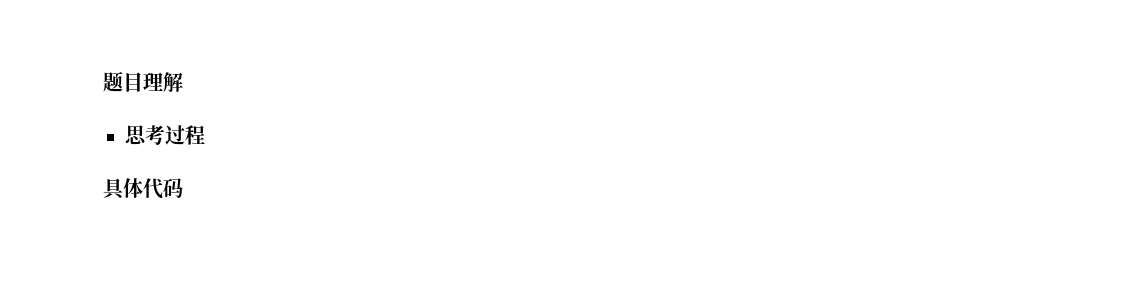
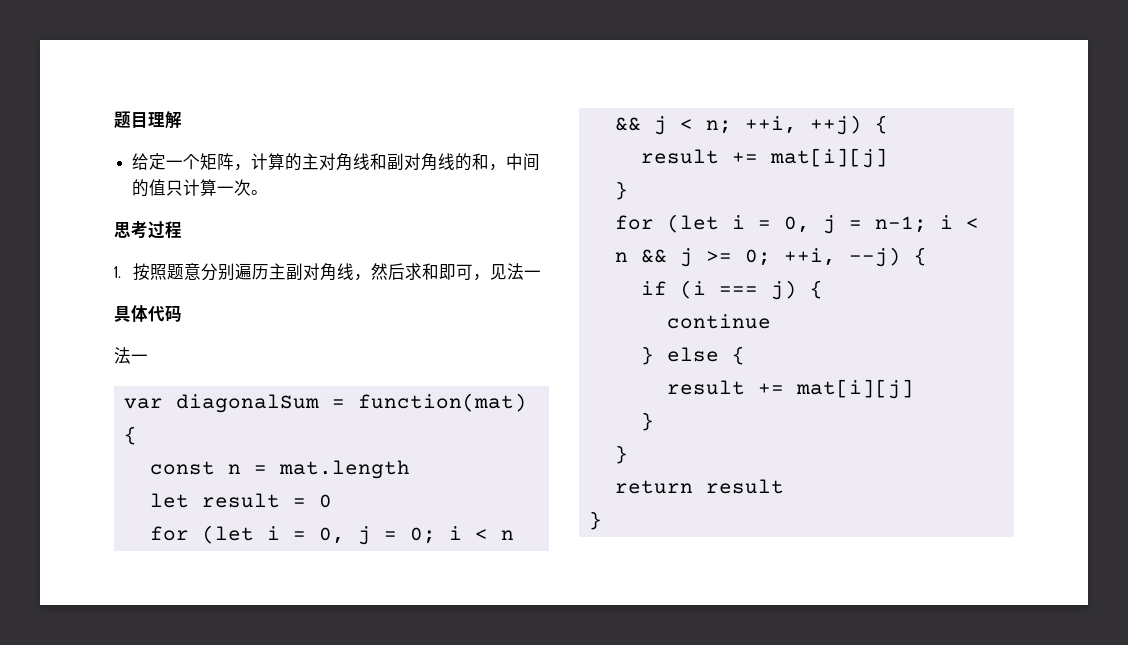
[125,125,205,145] [103,178,183,200] 思考过程 // 具体代码 -> [132,153,541,171] [132,179,269,197] [114,221,182,239] [114,263,541,281] [114,305,182,322] [114,347,148,364] [123,393,527,413] [123,426,137,445] [149,460,410,479] [149,493,332,508] [149,525,514,545] [614,115,888,135] [640,148,888,168] [614,181,628,200] [614,214,979,234] [614,247,927,267] [640,280,823,300] [666,314,771,329] [640,346,745,365] [666,379,914,399] [640,412,654,431] [614,445,628,464] [614,479,784,494] [588,511,602,530] 给定一个矩阵，计算的主对角线和副对角线的和，中间的值只计算一次。 // 思考过程 // 1.按照题意分别遍历主副对角线，然后求和即可，见法一 // 具体代码 // 法一 // var diagonalSum = function(mat) { // const n = mat.length // let result = 0 // for (let i = 0, j = 0; i < n && j < n; ++i, ++j) { // result += mat[i][j] // } // for (let i = 0, j = n-1; i < n && j >= 0; ++i, --j) { // if (i === j) { // continue // } else { // result += mat[i][j] // } // } // return result // }

